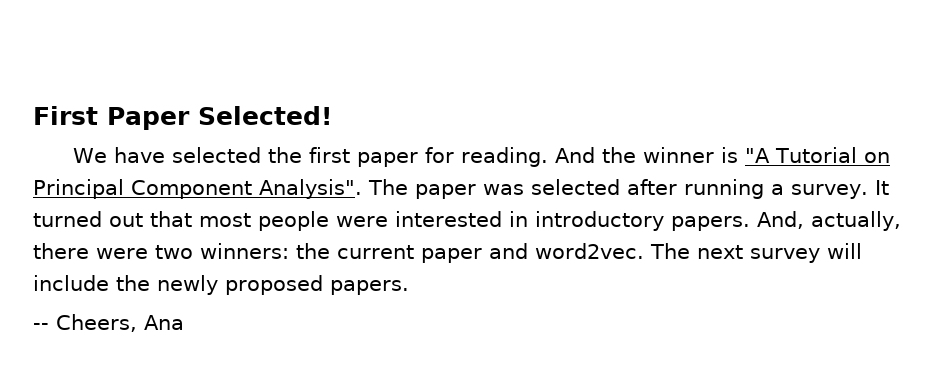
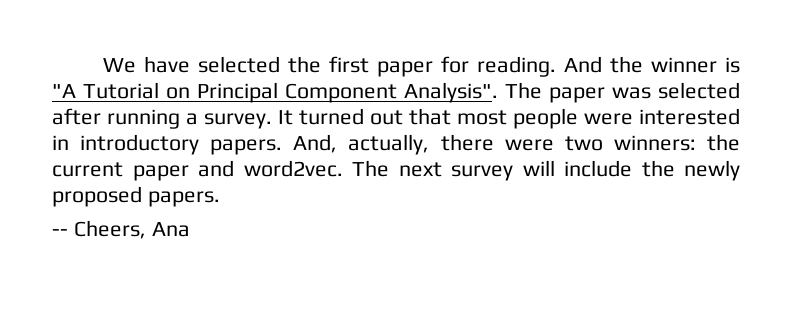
[33,106,332,130] First Paper Selected! // -> (102, 65) none

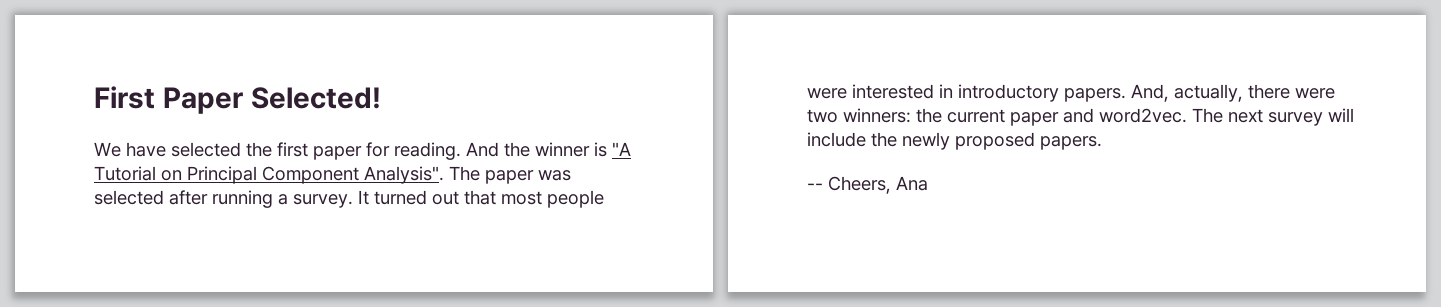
(102, 65) none -> [94,86,381,114] First Paper Selected! //

